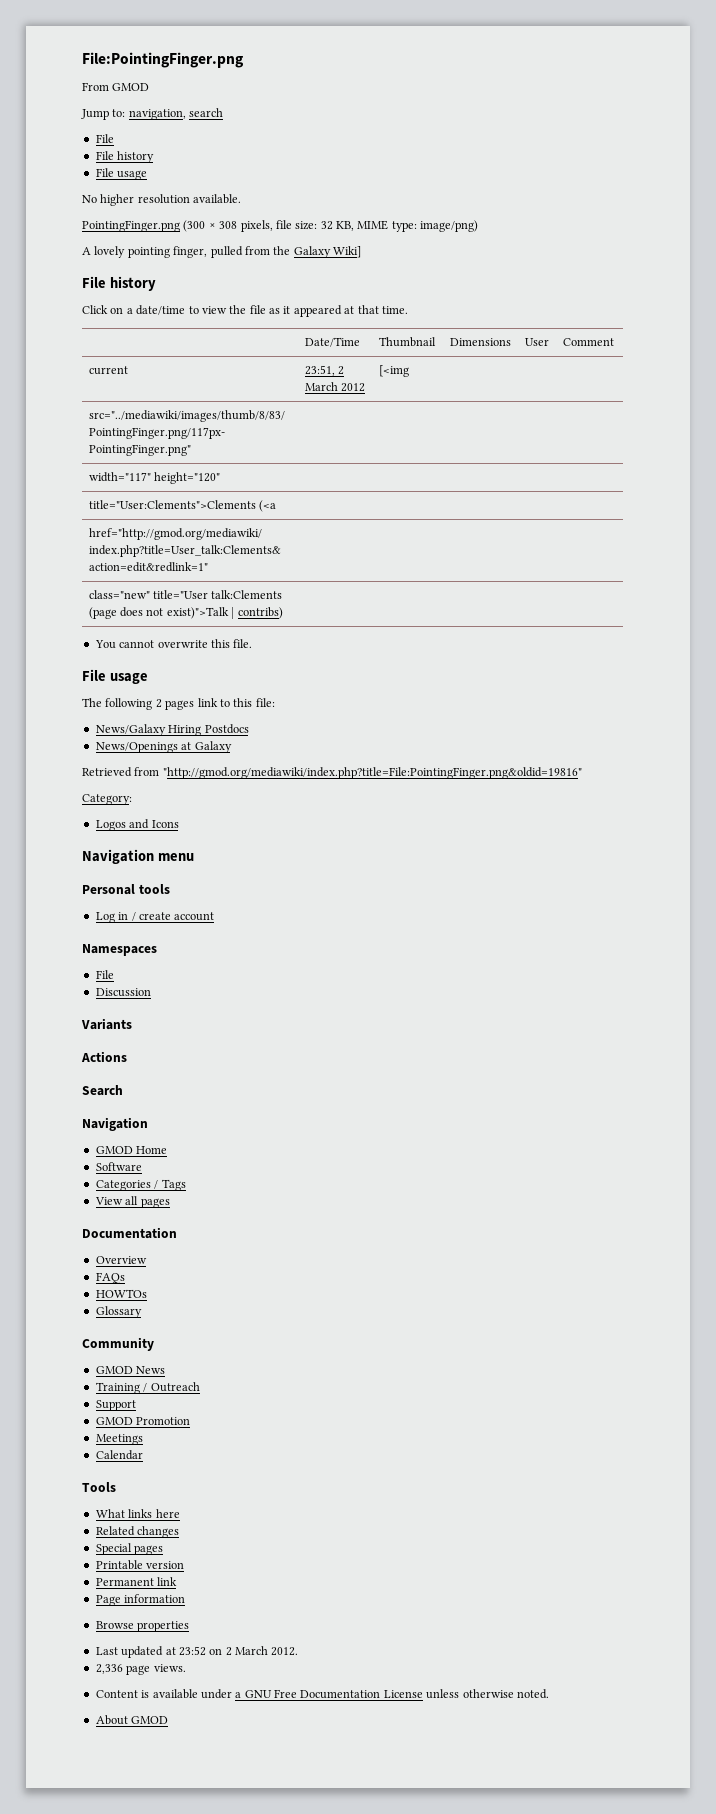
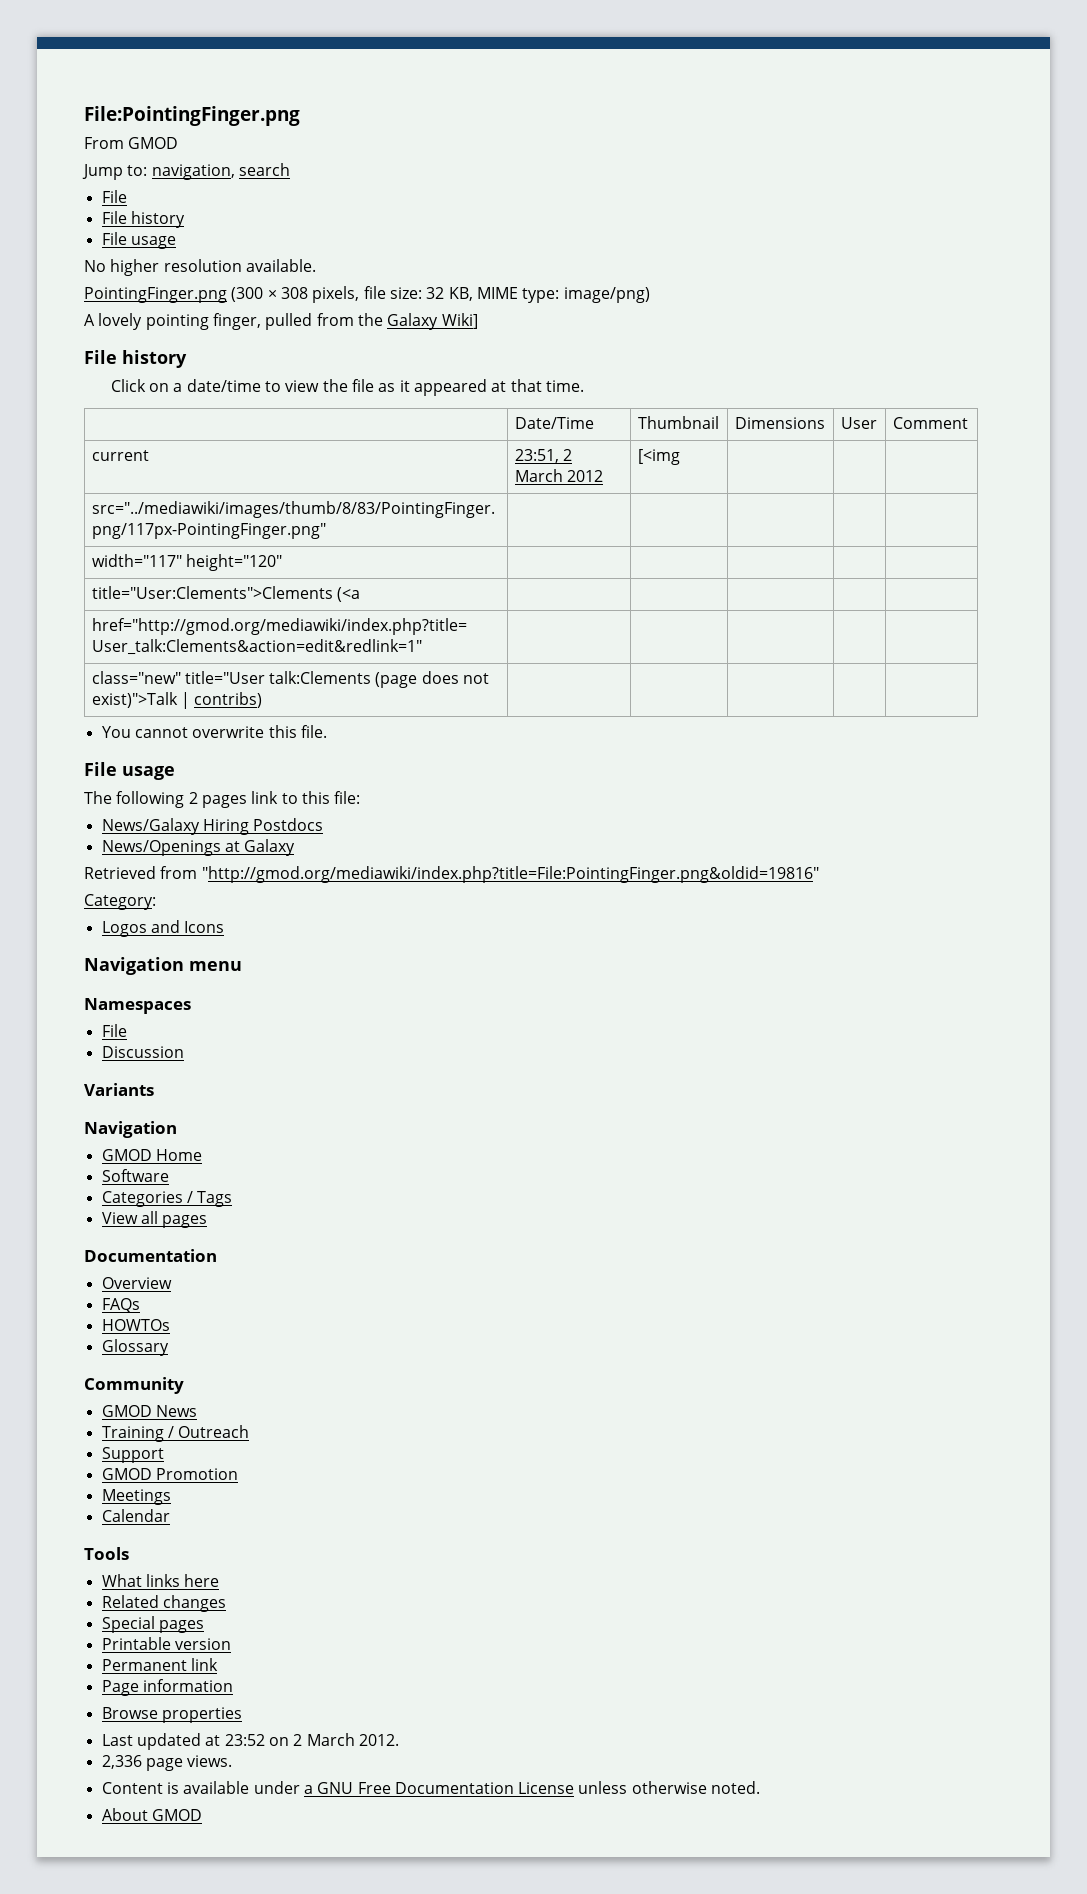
[82,884,170,895] [95,912,215,923] // Personal tools // Log in / create account -> (242, 966) none
[81,1051,127,1062] [82,1085,123,1096] // Actions // Search -> (154, 1089) none

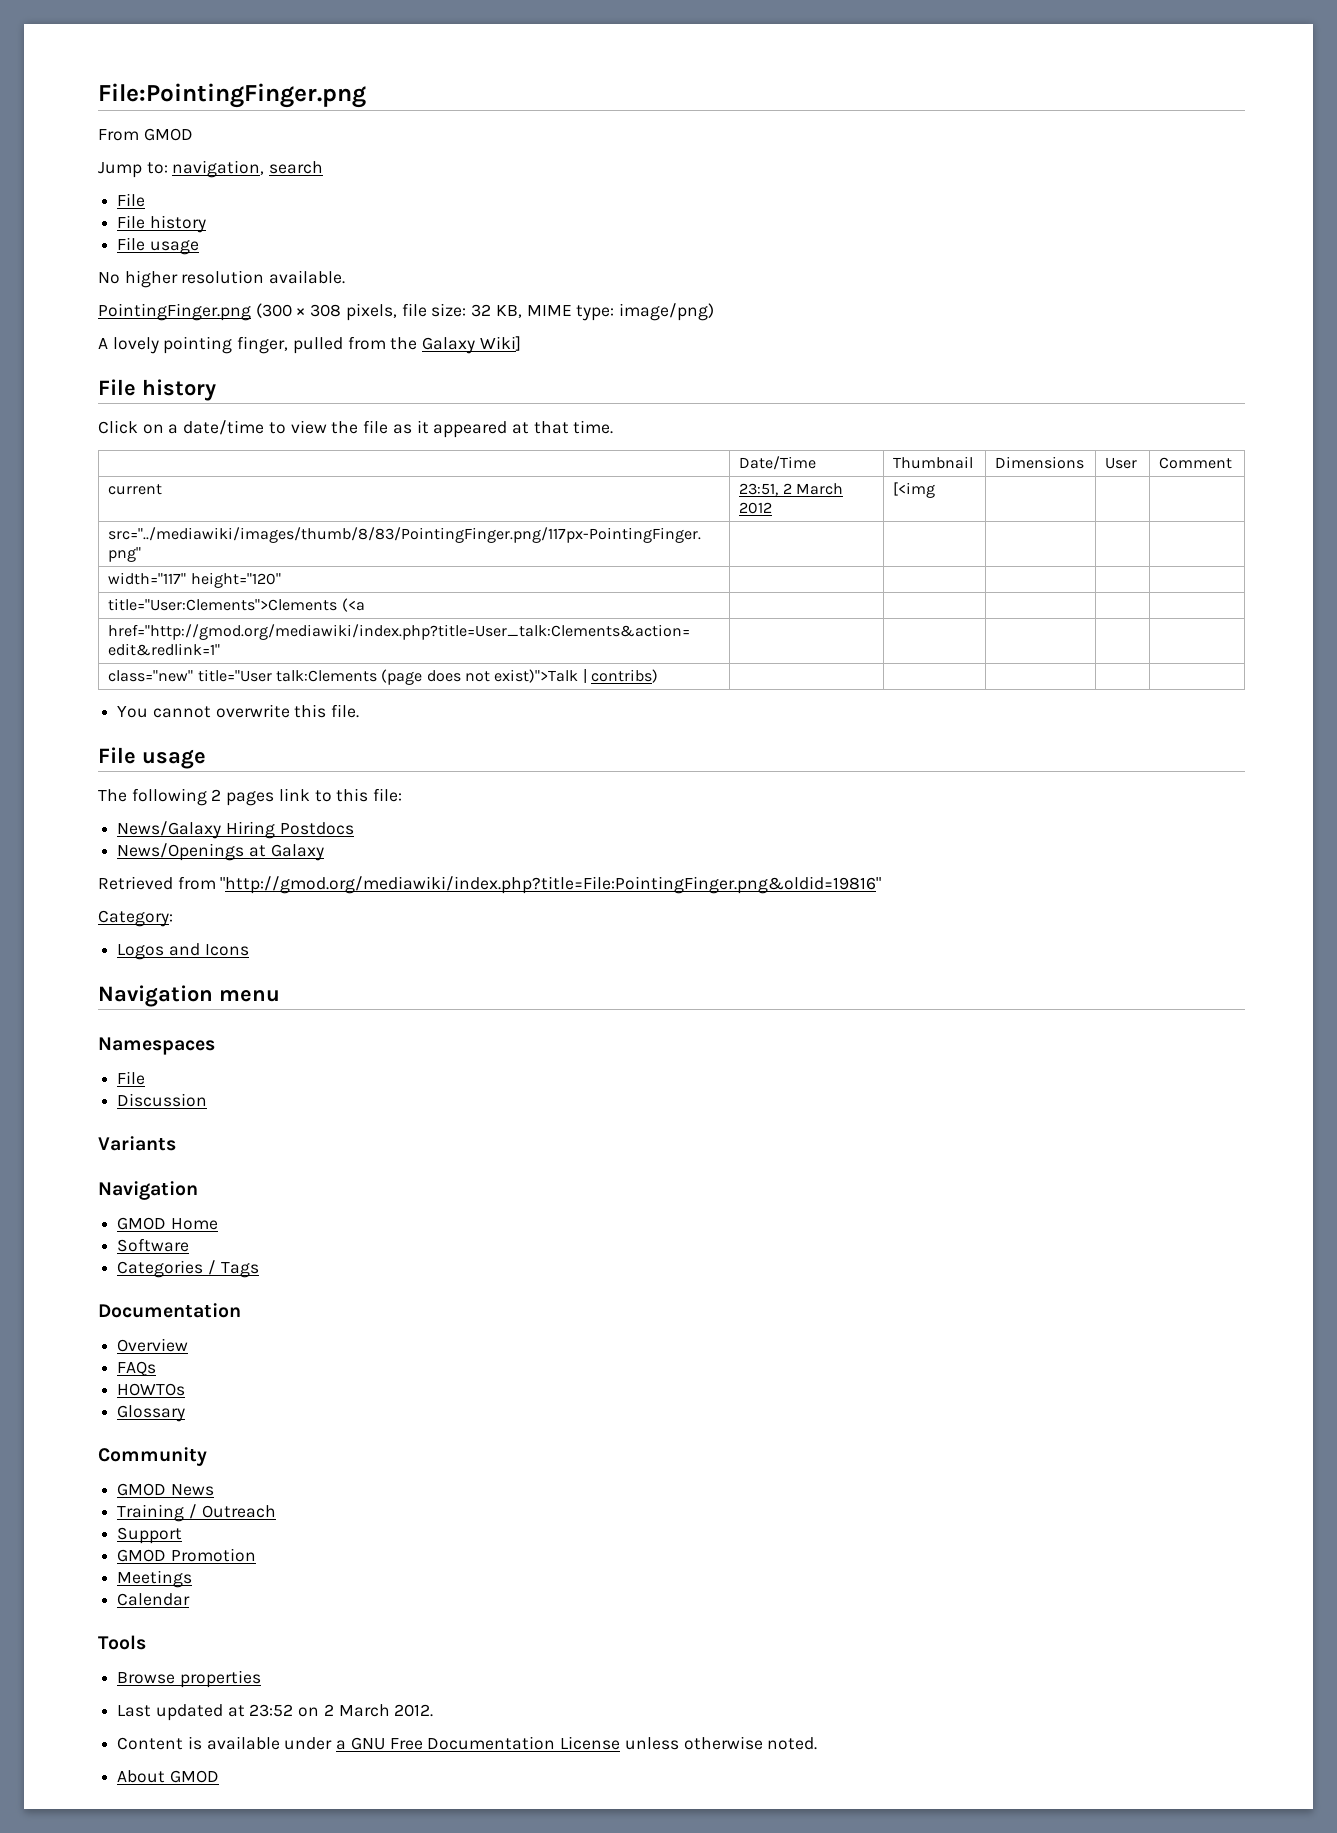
[101,1211,208,1228] // View all pages -> (259, 1270) none
[101,1574,220,1587] [101,1595,226,1612] [101,1616,204,1633] [101,1637,231,1650] [101,1658,218,1671] [101,1679,233,1696] // What links here // Related changes // Special pages // Printable version // Permanent link // Page information -> (146, 1642) none
[101,1755,233,1771] // 2,336 page views. -> (434, 1710) none

